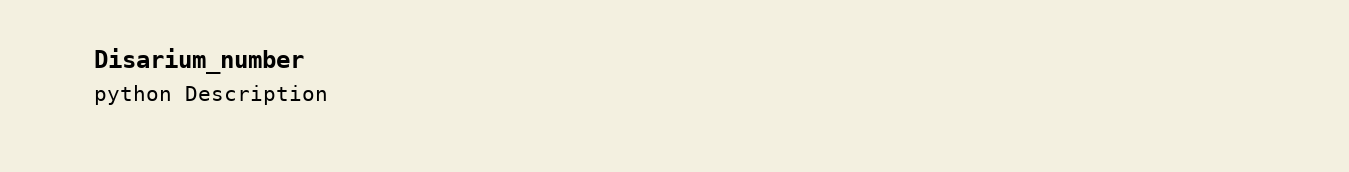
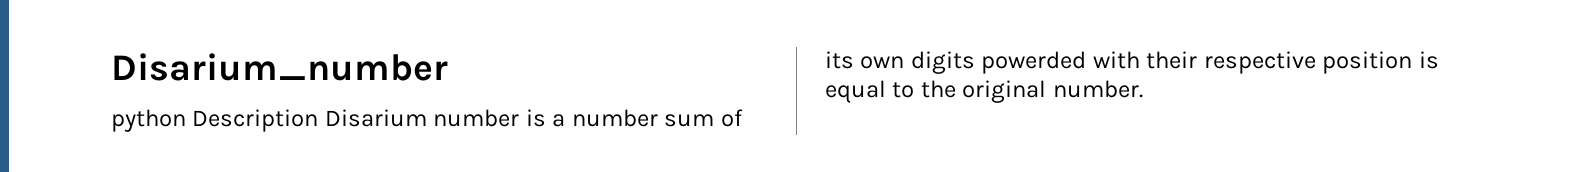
(328, 95) none -> [324,109,743,127] [825,51,1439,74] [825,80,1143,103] Disarium number is a number sum of its own digits powerded with their respective position is equal to the original number.

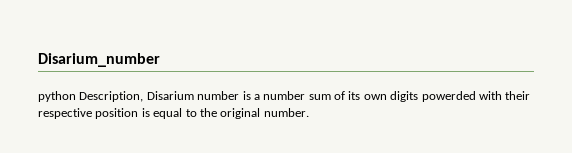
[192,109,319,132] Description -> [79,91,144,102] Description,

